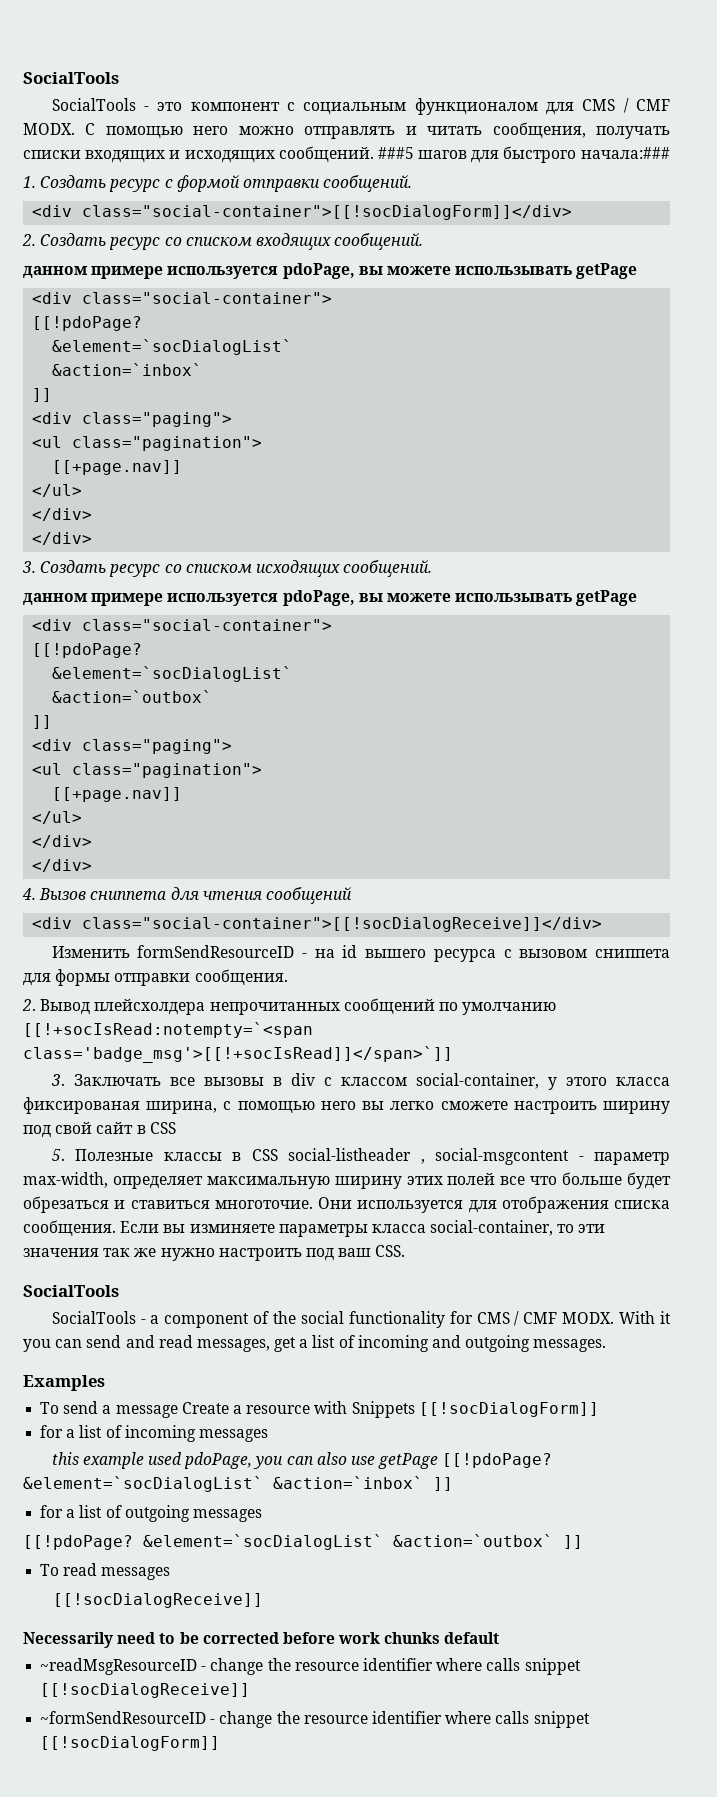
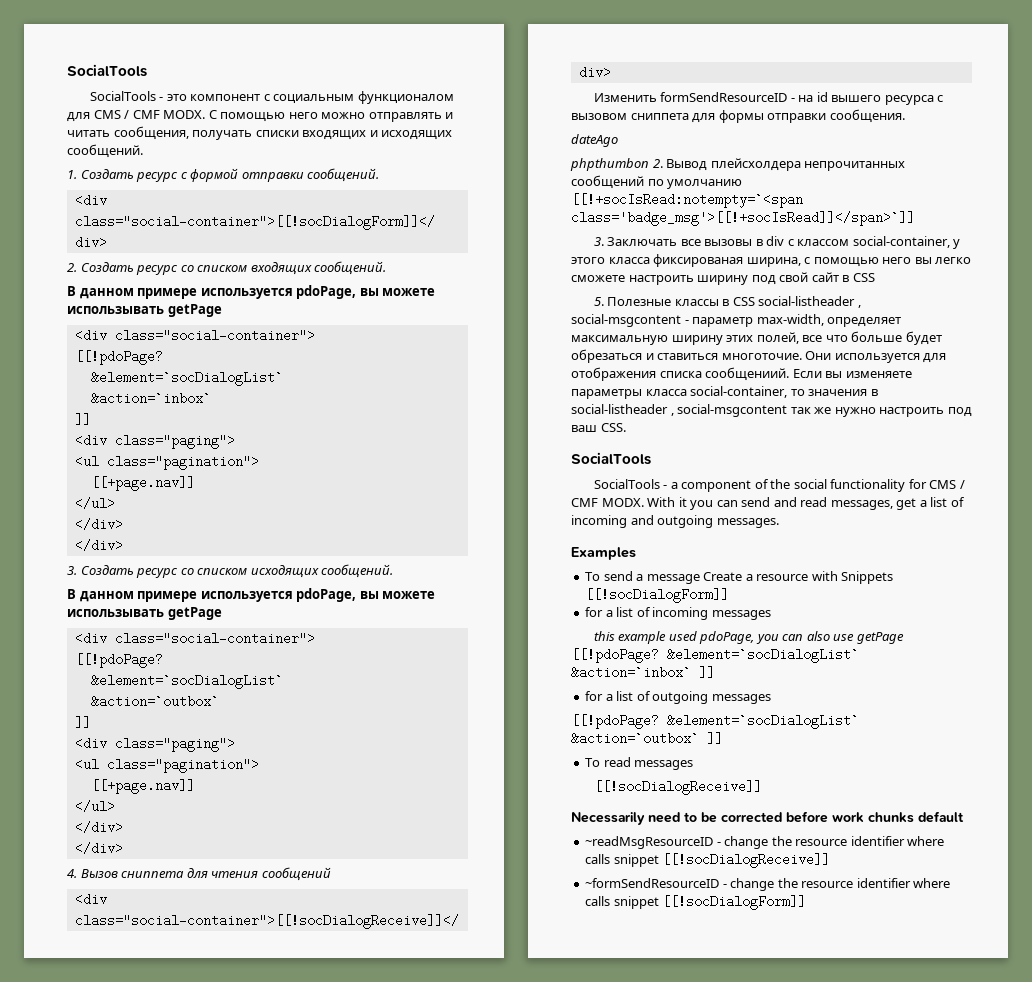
[377,146,670,163] ###5 шагов для быстрого начала:### -> (143, 151) none
(424, 241) none -> [67,286,76,296] В
(433, 568) none -> [67,589,76,599] В
(288, 977) none -> [571,134,618,147] [570,158,649,171] dateAgo // phpthumbon
[447,1173,496,1185] полей -> [756,332,799,344] полей,
[23,1220,116,1237] сообщения. -> [705,367,790,381] сообщениий.
[189,1224,275,1233] изминяете -> [845,371,912,378] изменяете
[578,1224,606,1233] [23,1248,99,1257] эти значения -> [808,389,878,396] [571,404,788,417] значения в social-listheader , social-msgcontent

